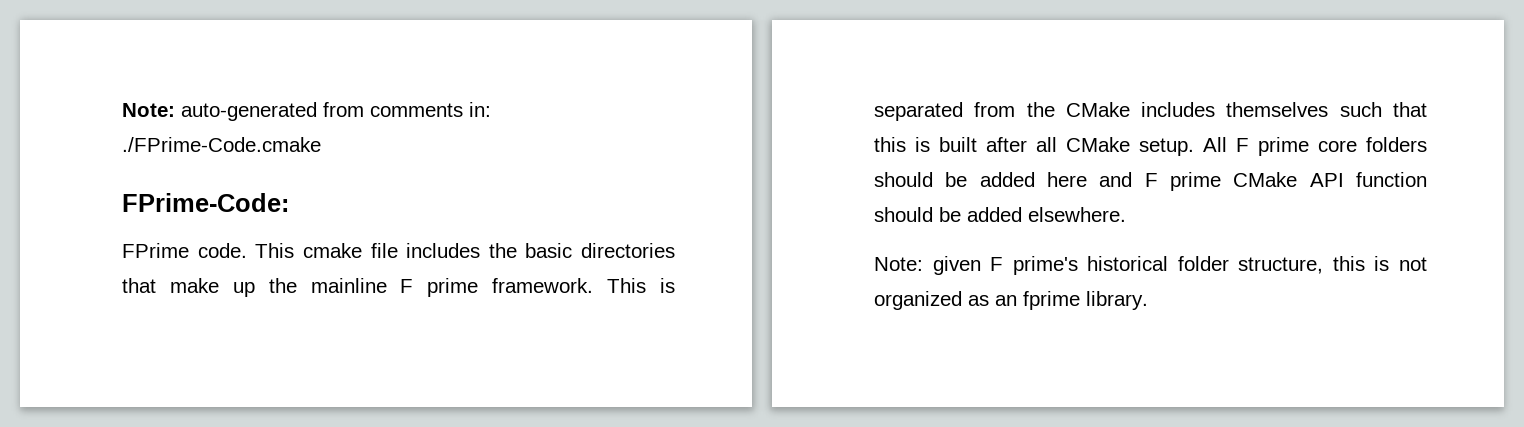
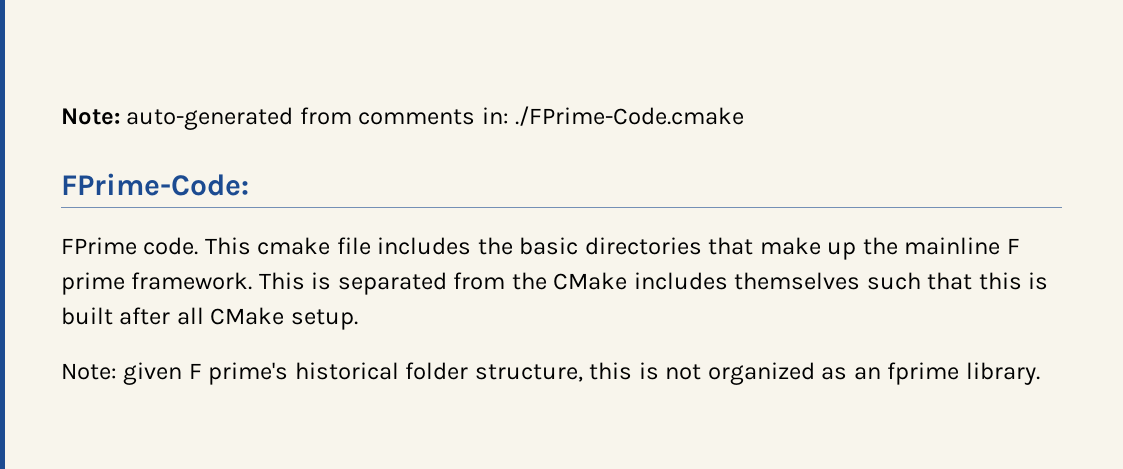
[1203,137,1427,156] [874,172,1427,191] [874,207,1126,222] All F prime core folders should be added here and F prime CMake API function should be added elsewhere. -> (358, 319) none

